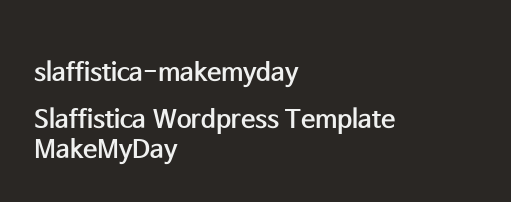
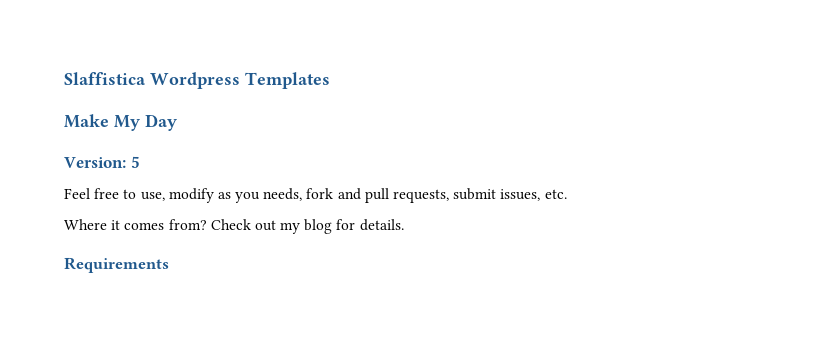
[34,60,299,88] slaffistica-makemyday // -> (64, 78) none
[285,107,396,134] [34,138,178,165] Template MakeMyDay -> [245,72,330,89] [64,114,177,131] [64,156,140,168] [64,188,567,203] [64,219,404,234] [64,257,169,273] Templates // Make My Day // Version: 5 // Feel free to use, modify as you needs, fork and pull requests, submit issues, etc. // Where it comes from? Check out my blog for details. // Requirements

